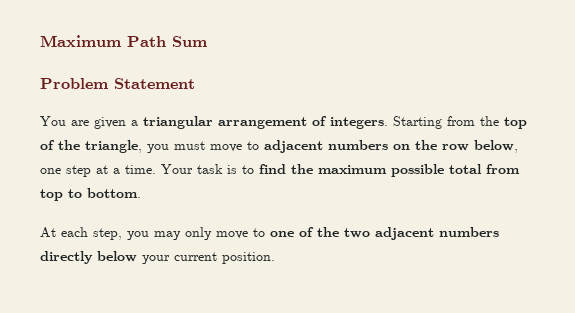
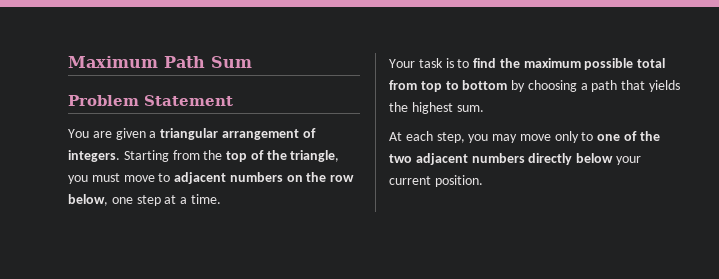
(156, 169) none -> (221, 199) //
[87,188,141,198] bottom. -> [462,80,681,92] [389,102,484,114] bottom by choosing a path that yields the highest sum.
[185,227,248,240] only move -> [519,131,579,143] move only

